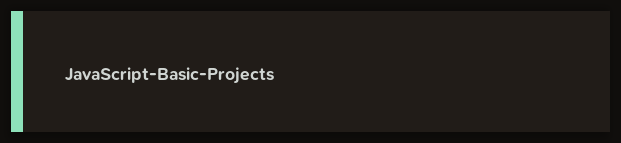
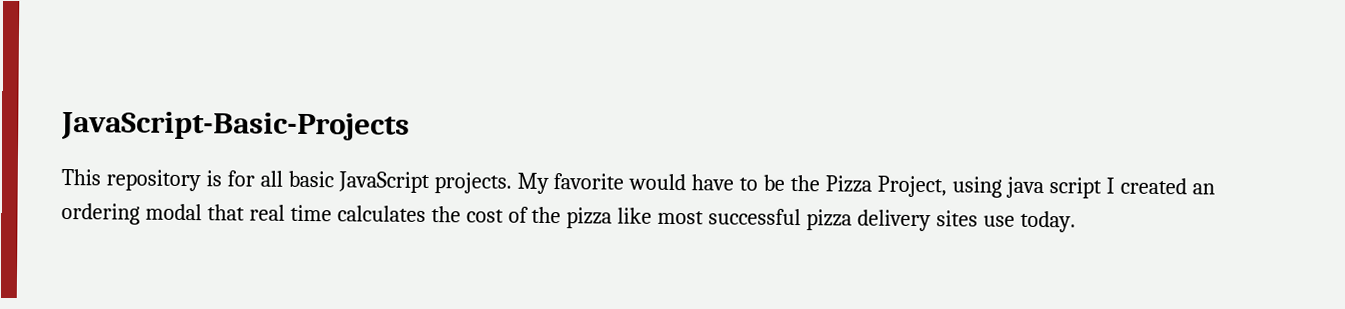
(274, 75) none -> [61,168,1215,199] [61,202,1076,233] // This repository is for all basic JavaScript projects. My favorite would have to be the Pizza Project, using java script I created an ordering modal that real time calculates the cost of the pizza like most successful pizza delivery sites use today.

